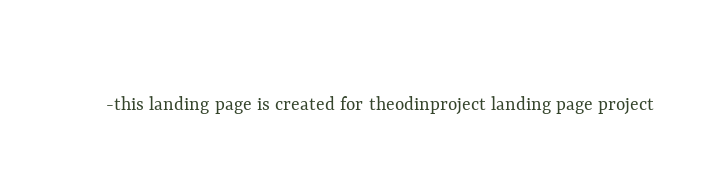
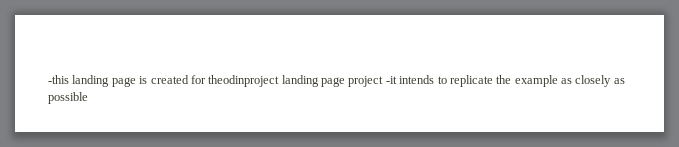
(655, 106) none -> [385,75,625,87] [48,92,88,104] -it intends to replicate the example as closely as possible

